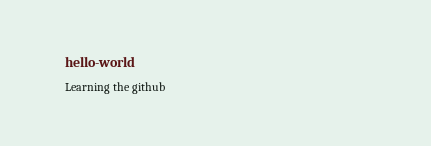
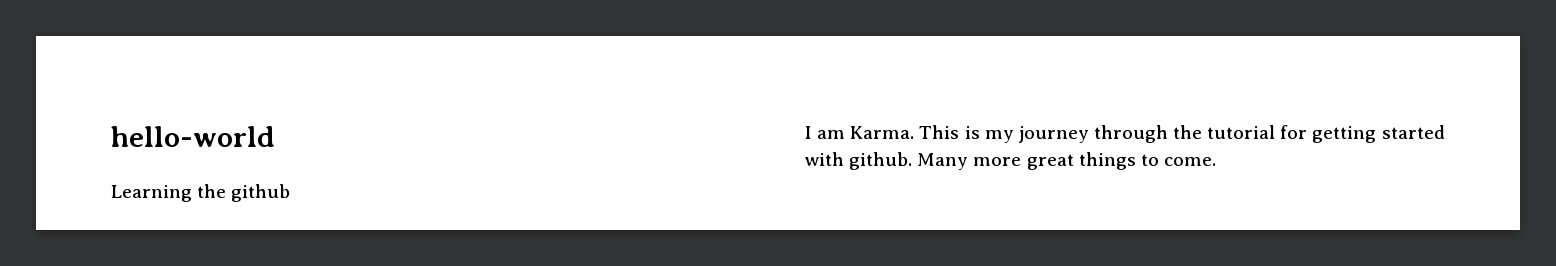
(166, 88) none -> [805,125,1445,143] [805,152,1216,170] // I am Karma. This is my journey through the tutorial for getting started with github. Many more great things to come.

